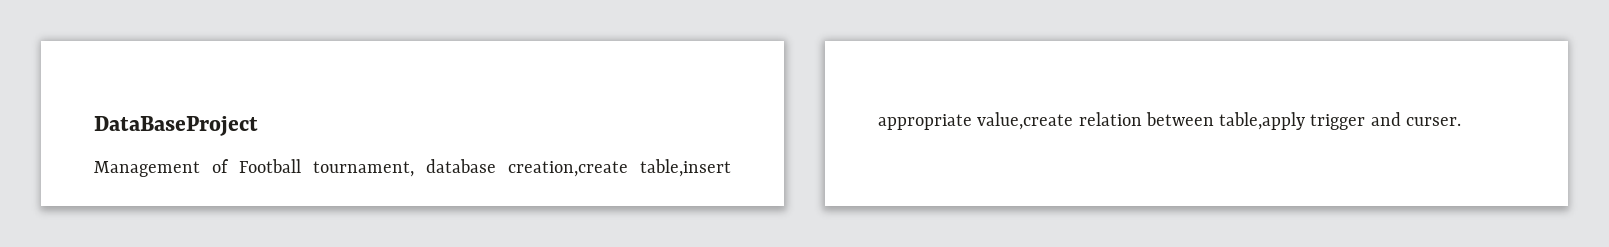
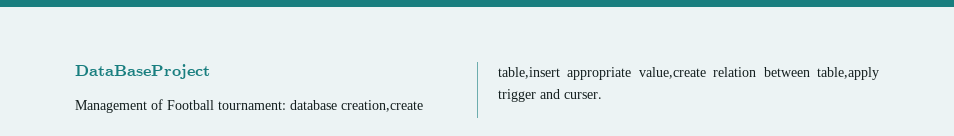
[313,161,414,177] tournament, -> [218,101,286,110] tournament:

